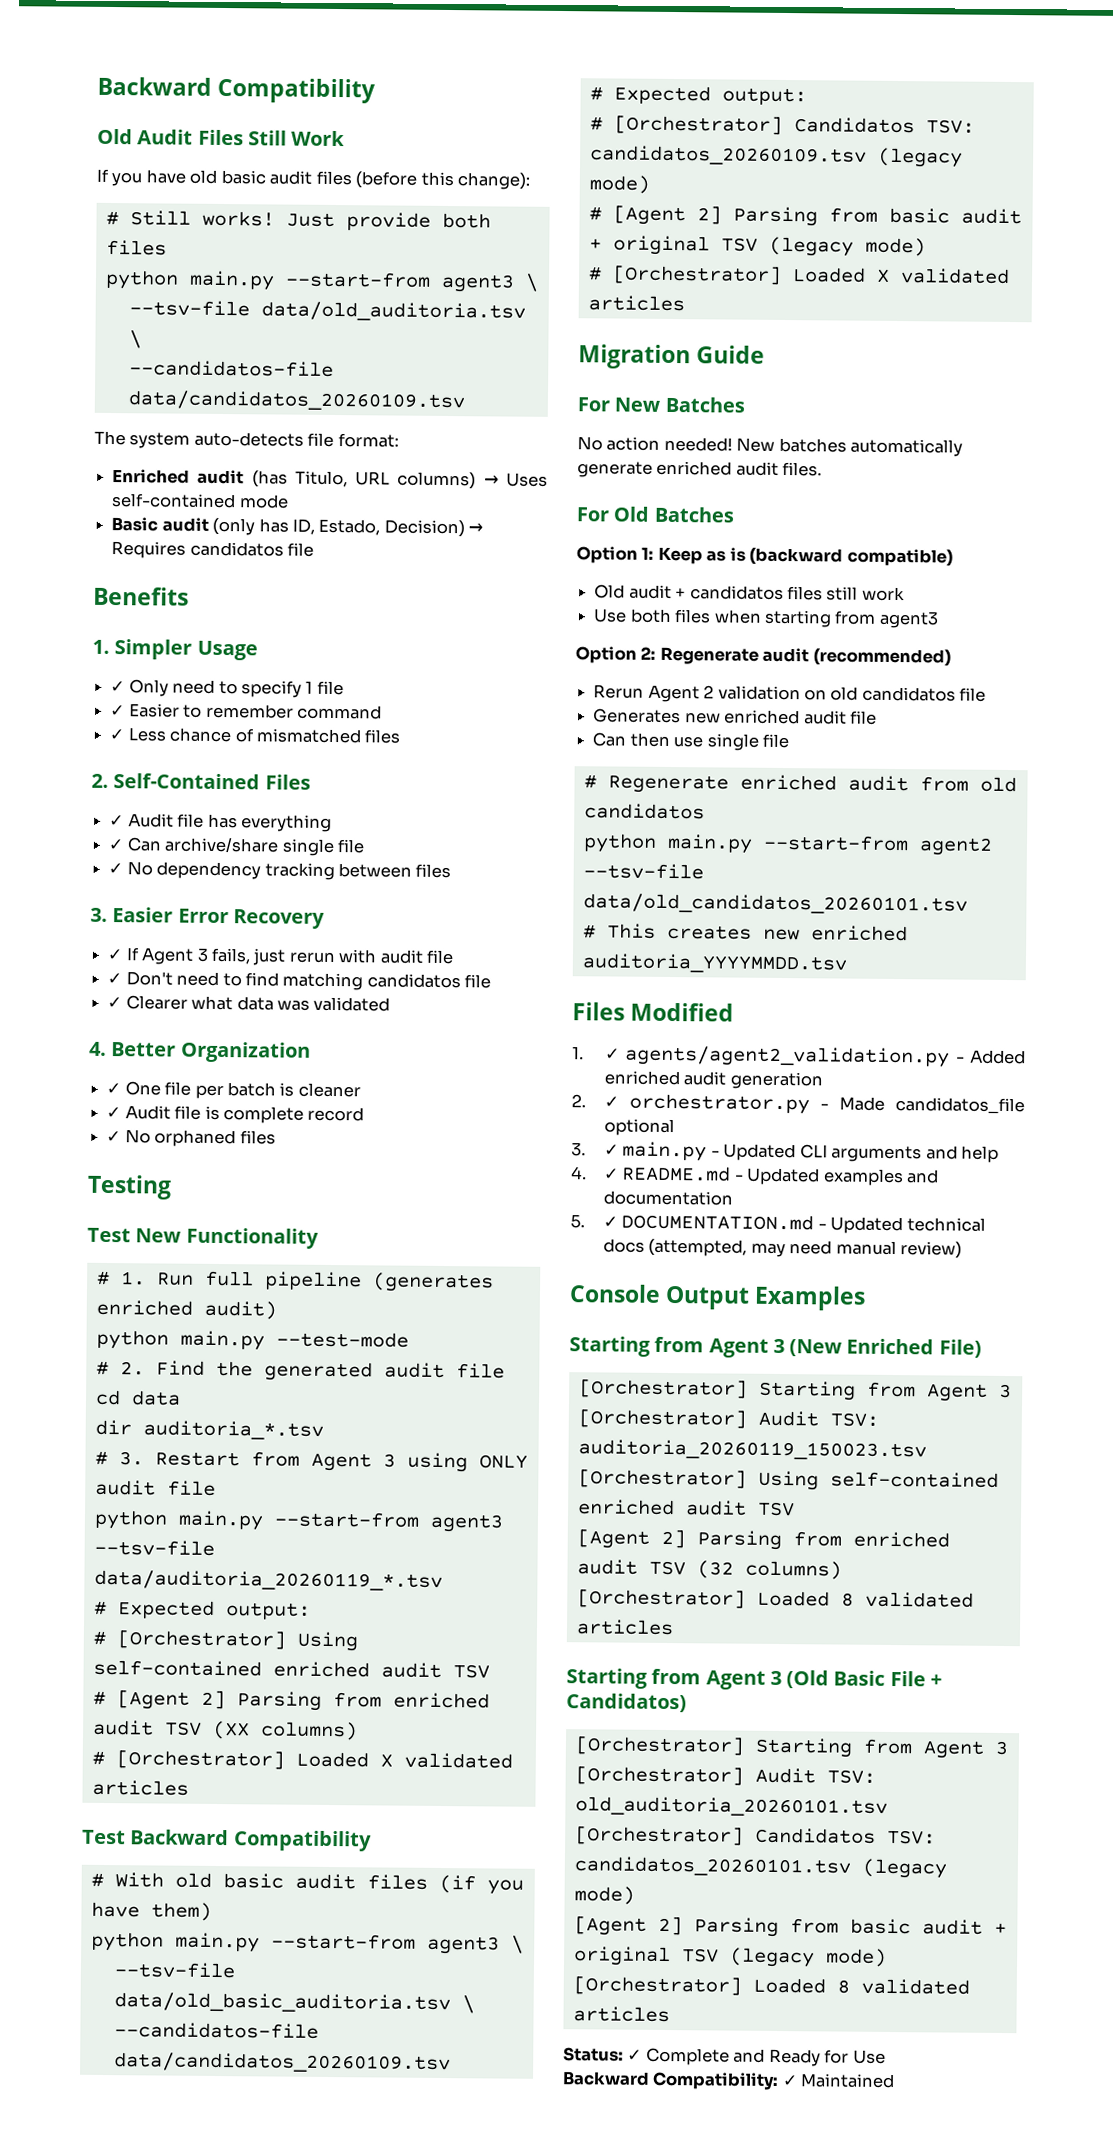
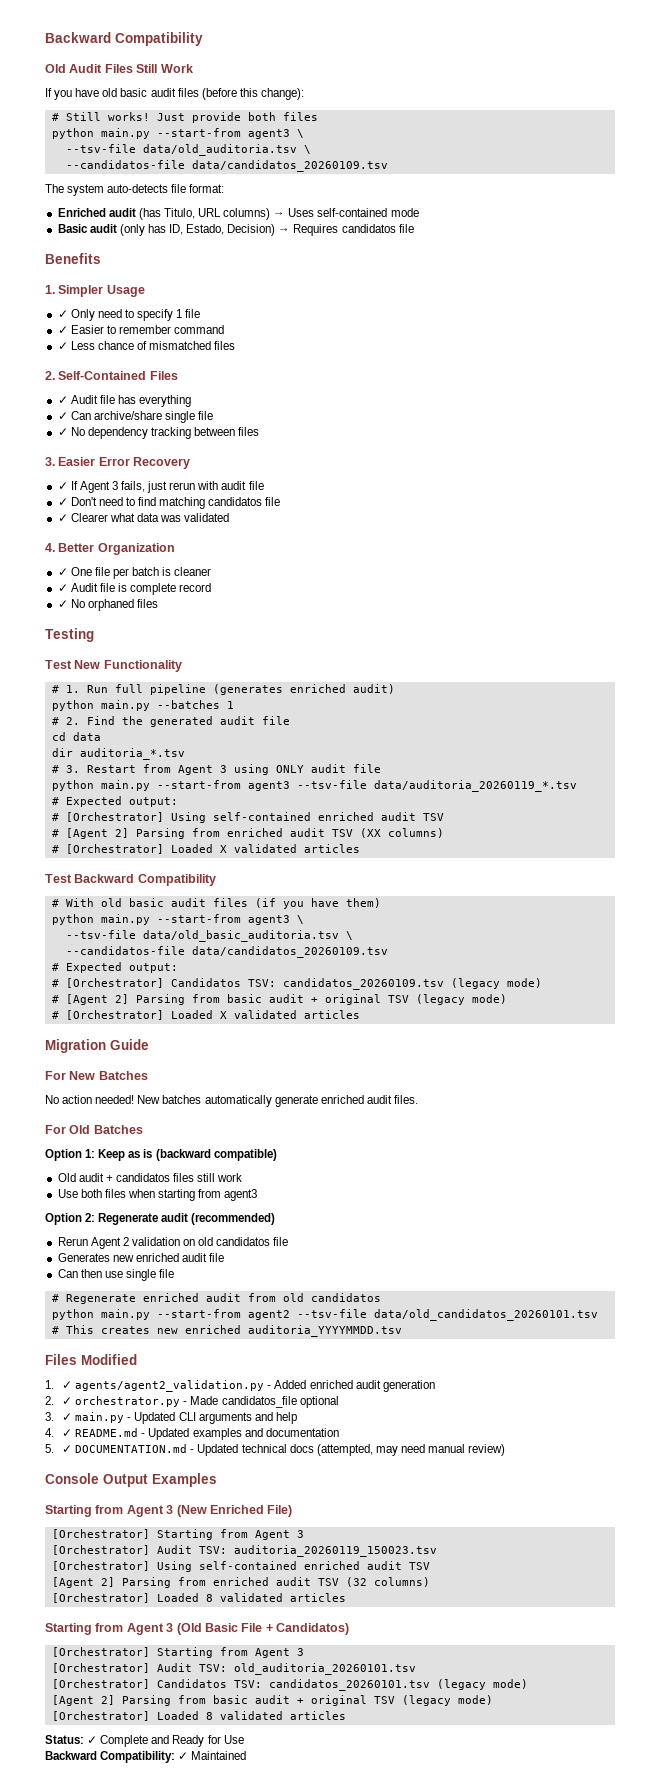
[275,1331,409,1348] --test-mode -> [156,700,234,709] --batches 1

